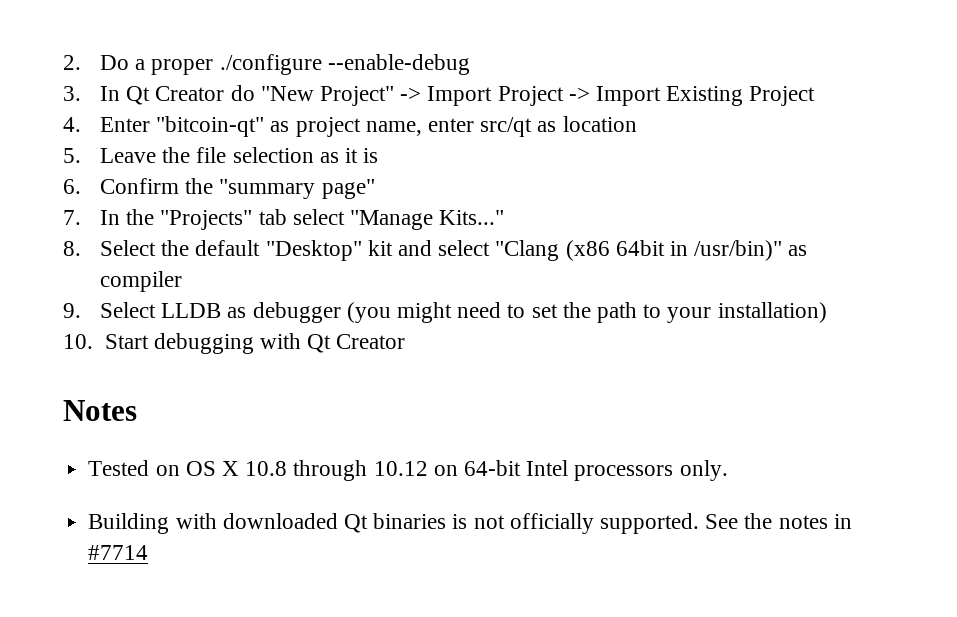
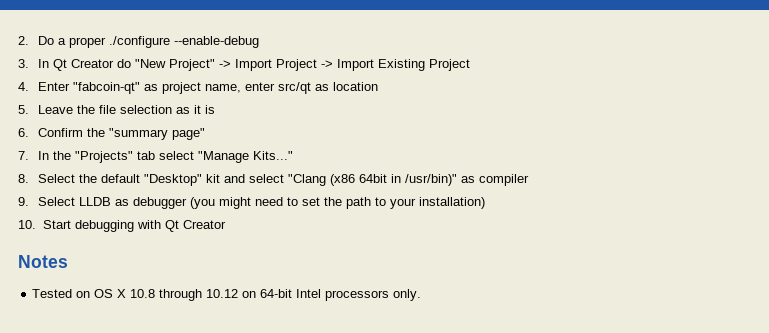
[156,116,265,137] "bitcoin-qt" -> [73,82,141,94] "fabcoin-qt"
[88,513,852,534] [88,545,149,560] // Building with downloaded Qt binaries is not officially supported. See the notes in #7714 -> (422, 295) none

